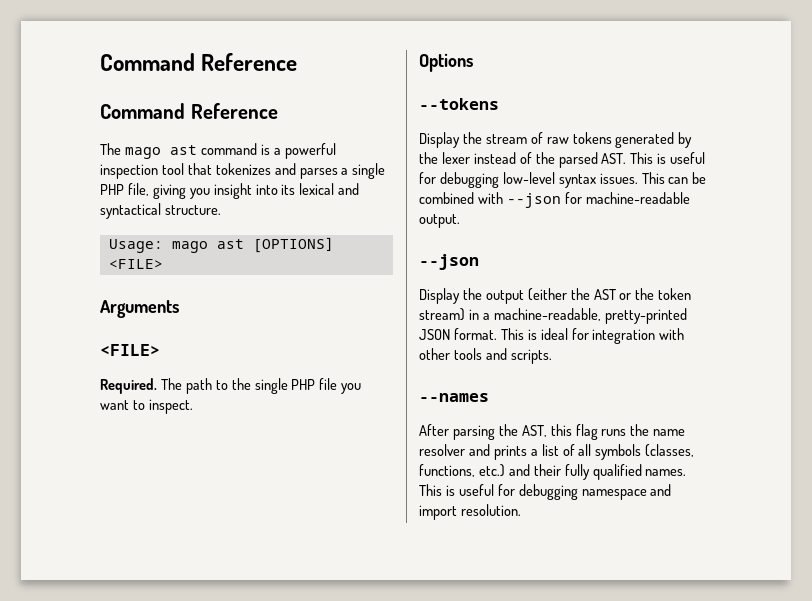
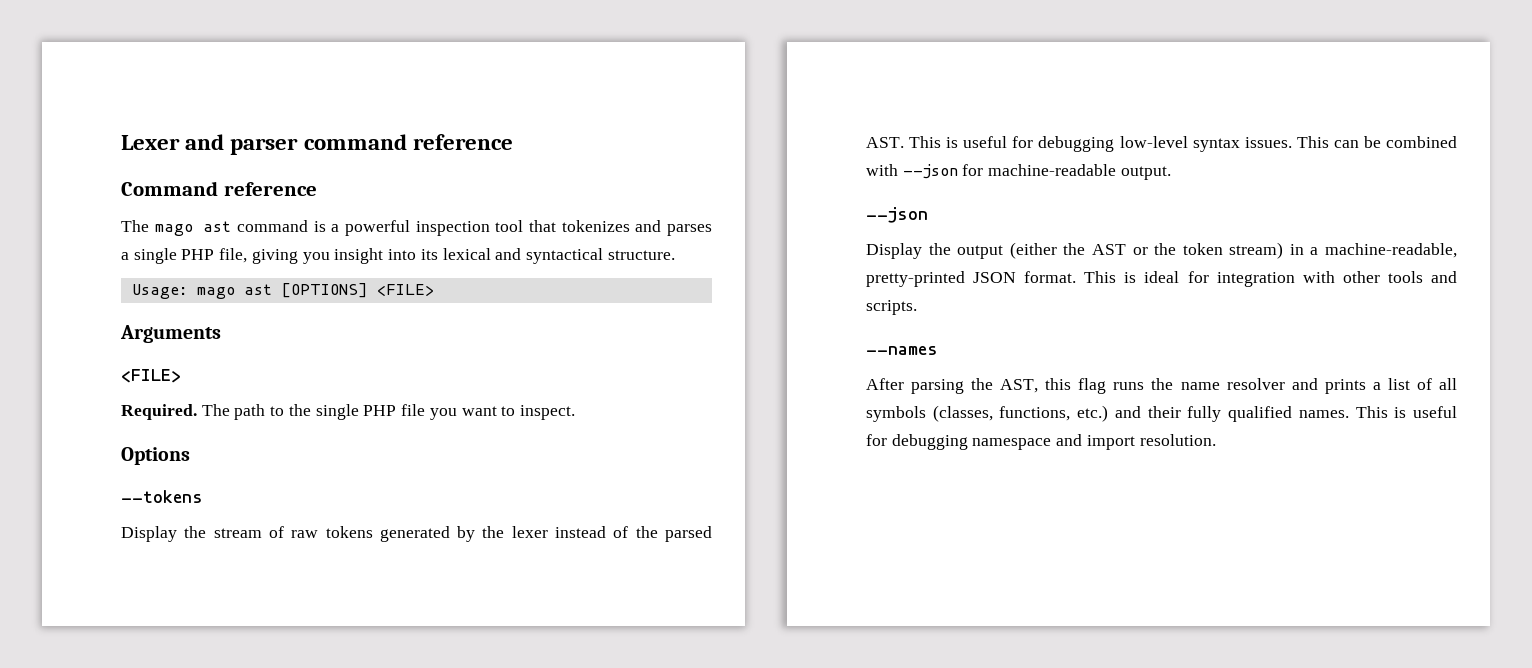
[100,53,298,71] [100,103,278,119] Command Reference // Command Reference -> [121,134,513,155] [121,181,317,196] Lexer and parser command reference // Command reference

